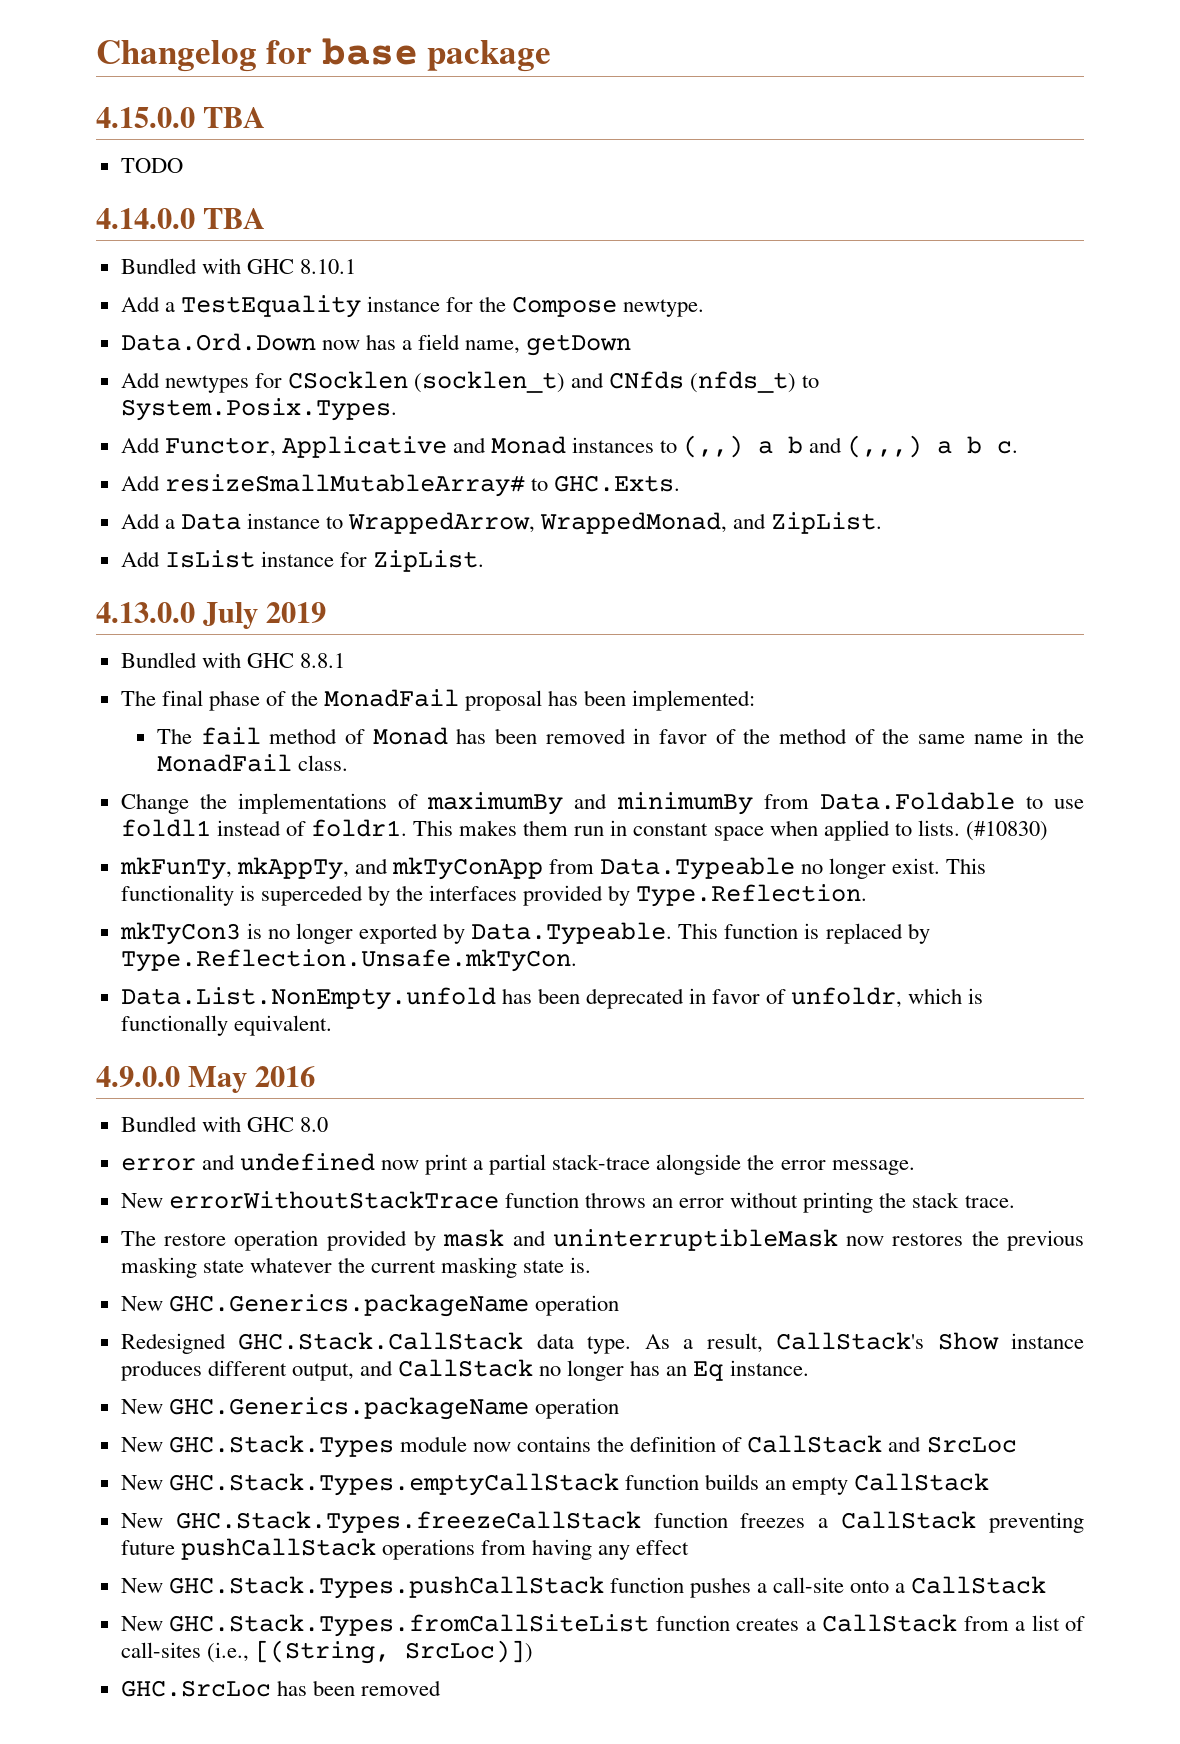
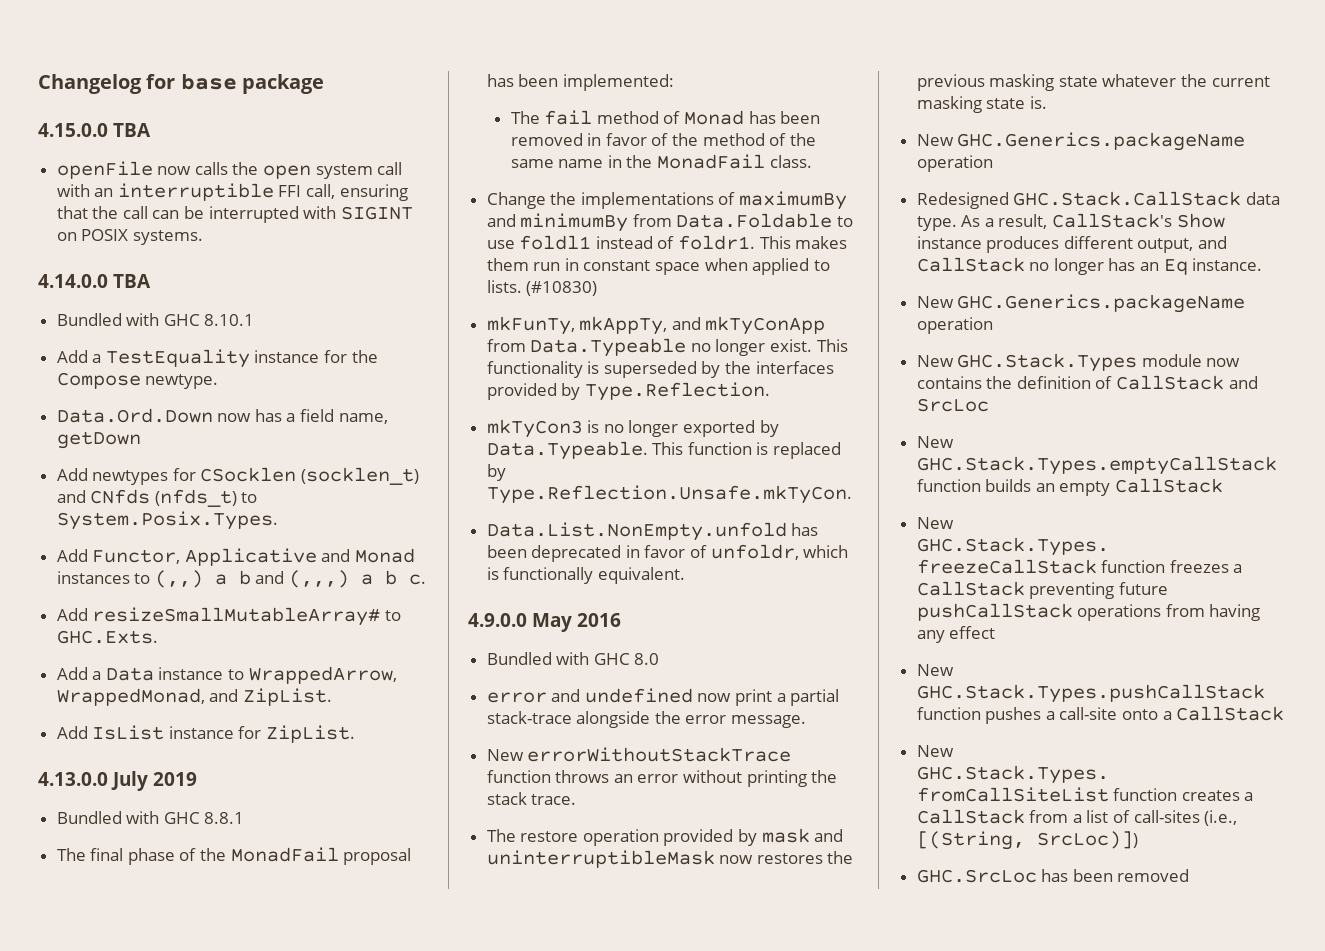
[120,158,183,173] TODO -> [56,161,403,179] [56,183,408,201] [56,206,413,223] [56,229,203,245] openFile now calls the open system call with an interruptible FFI call, ensuring that the call can be interrupted with SIGINT on POSIX systems.
[260,885,363,906] superceded -> [603,361,697,378] superseded

